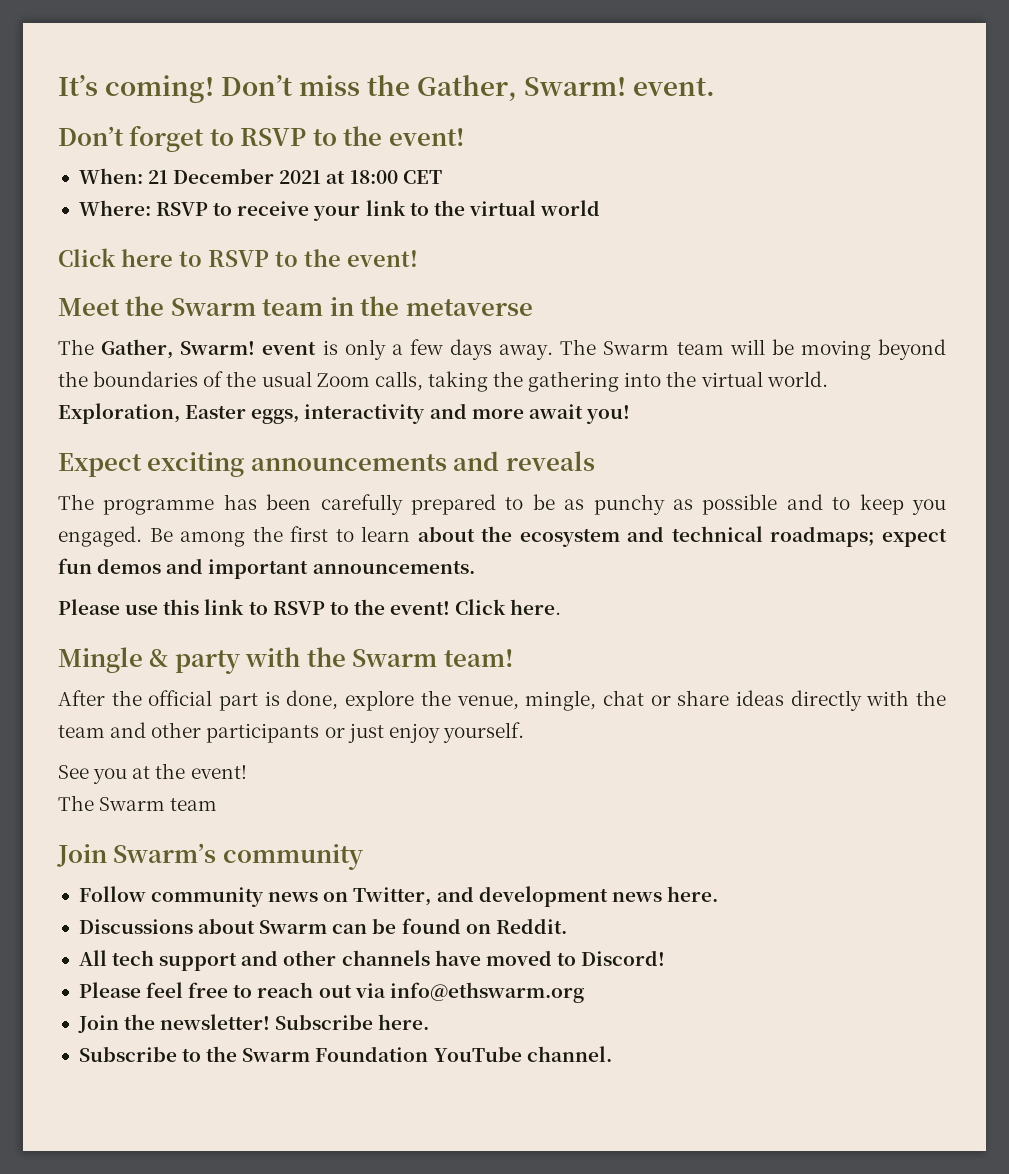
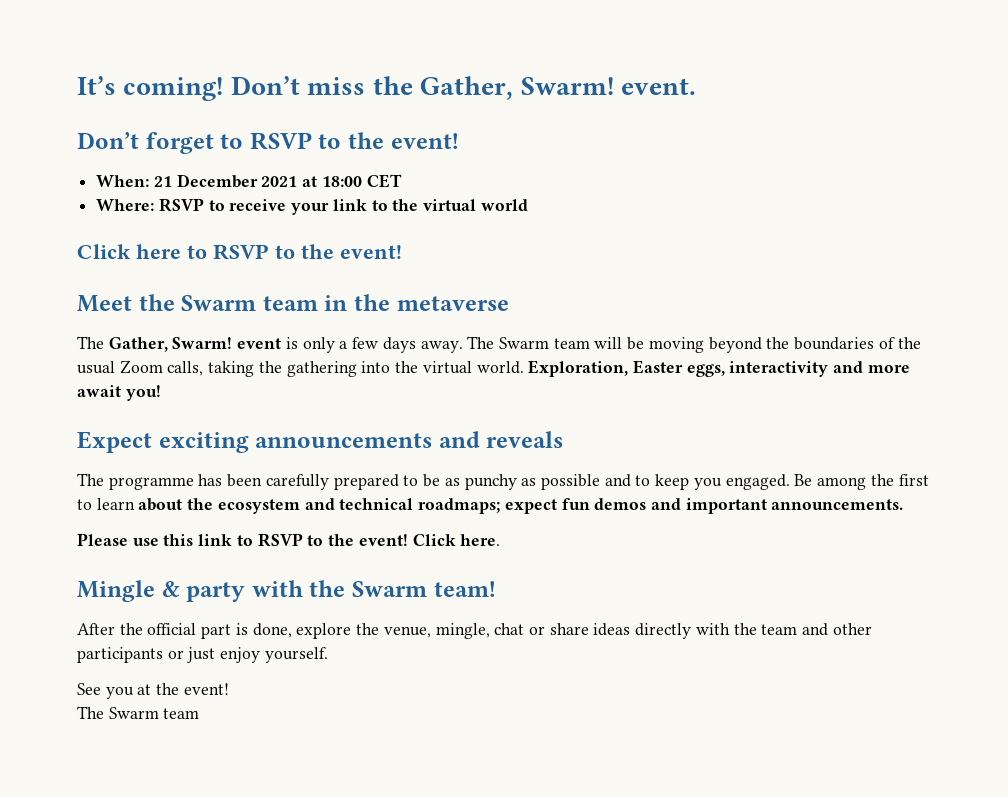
[57,843,363,870] [78,886,718,907] [78,918,567,934] [78,950,666,971] [78,982,584,1003] [77,1014,430,1033] [78,1046,612,1062] // Join Swarm’s community // Follow community news on Twitter, and development news here. // Discussions about Swarm can be found on Reddit. // All tech support and other channels have moved to Discord! // Please feel free to reach out via info@ethswarm.org // Join the newsletter! Subscribe here. // Subscribe to the Swarm Foundation YouTube channel. -> (200, 713) none

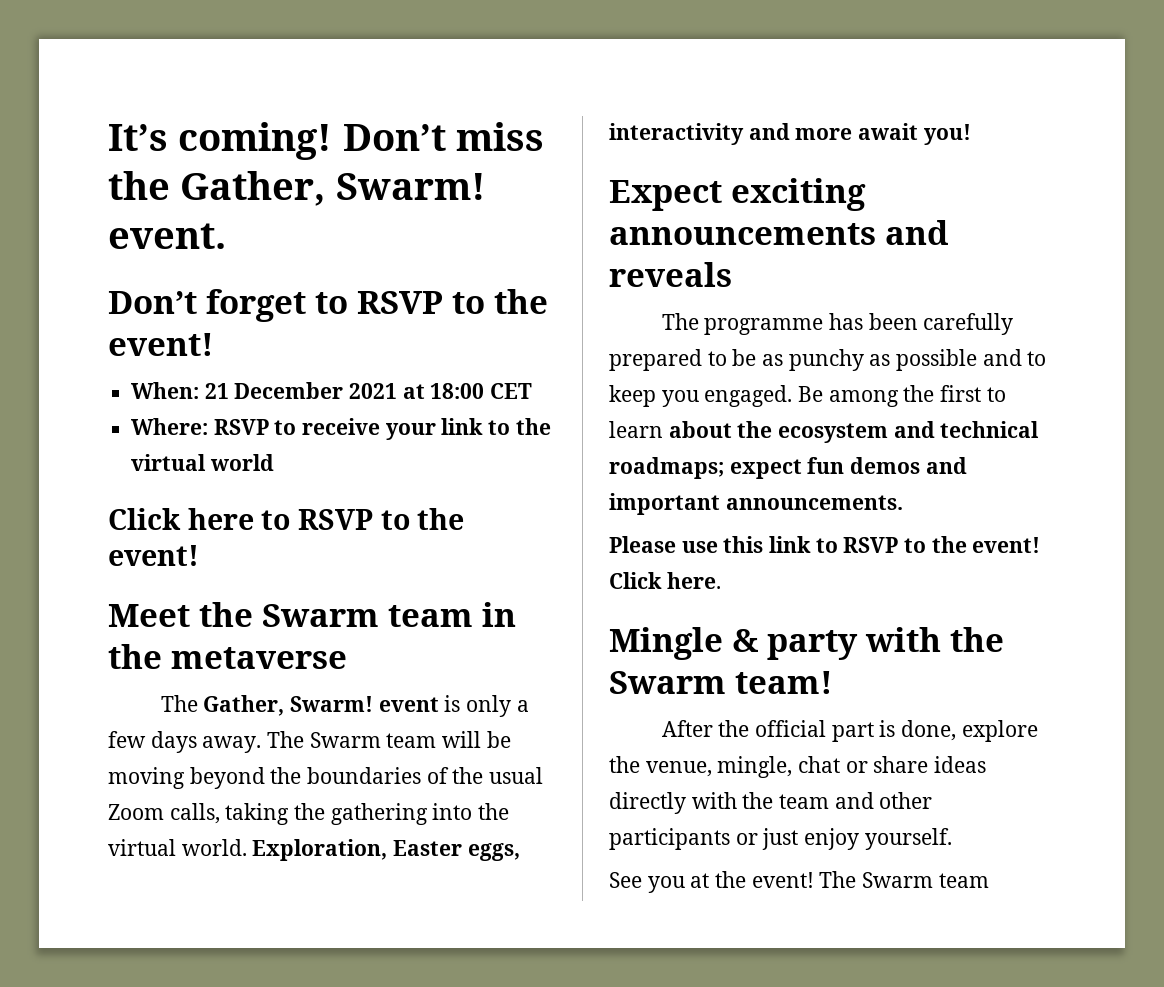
(229, 689) // -> (814, 880) none

